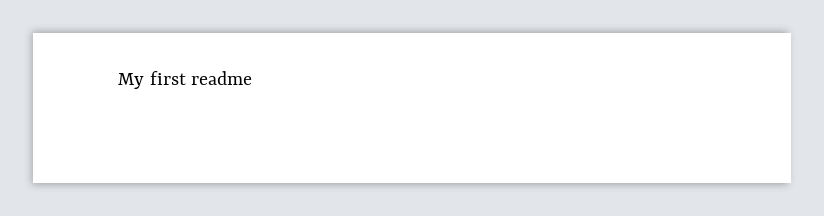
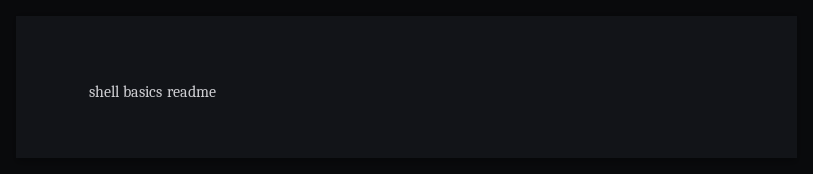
[118,71,186,89] My first -> [89,85,163,97] shell basics

